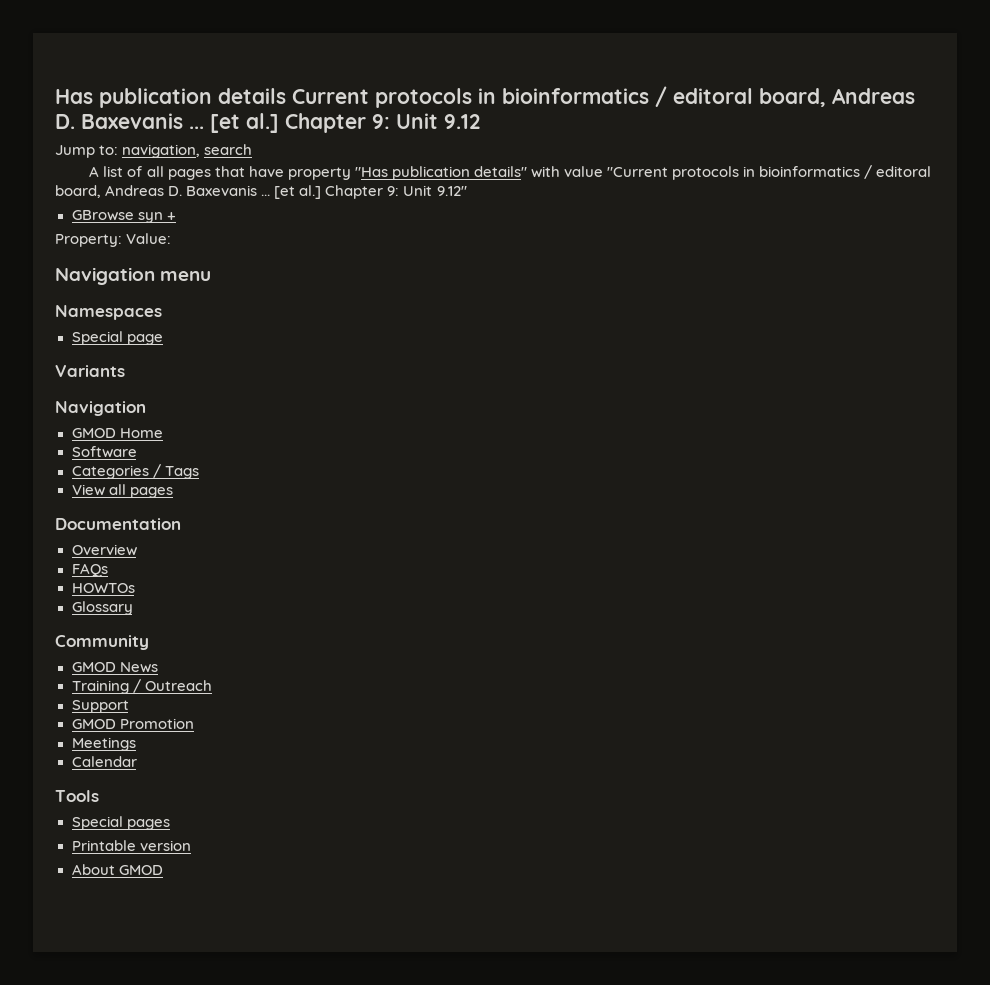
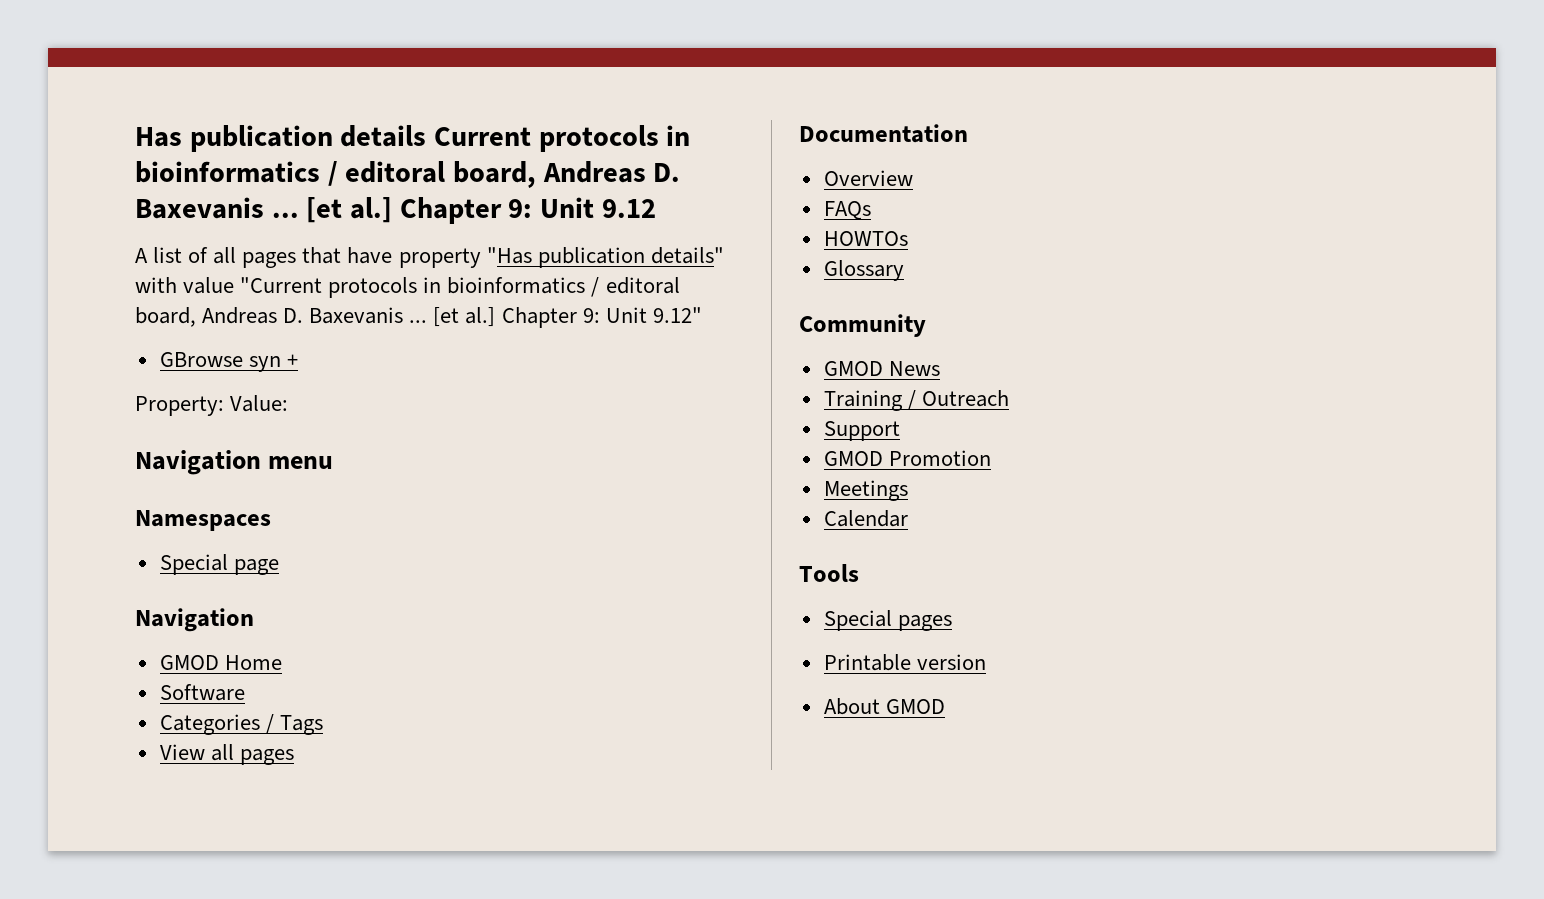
[55,144,253,158] // Jump to: navigation, search -> (656, 208) none
[55,365,125,377] // Variants -> (279, 567) none

